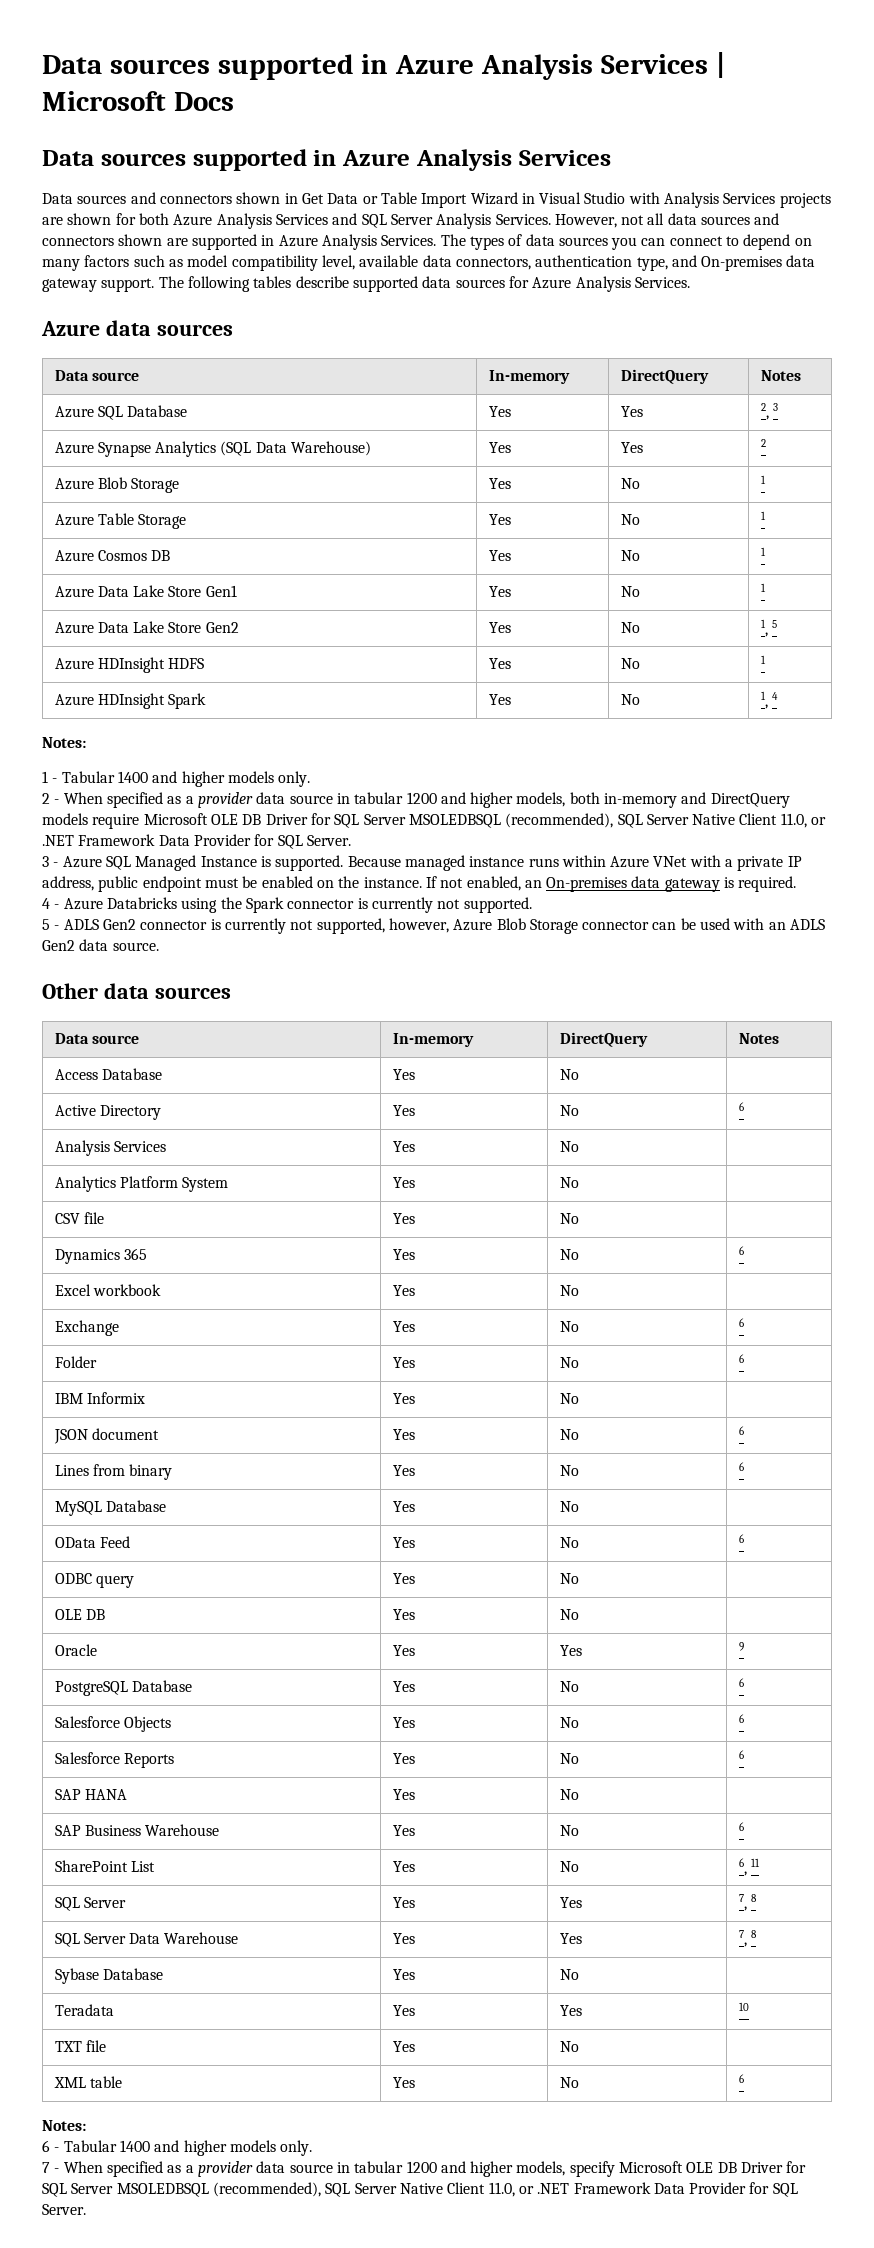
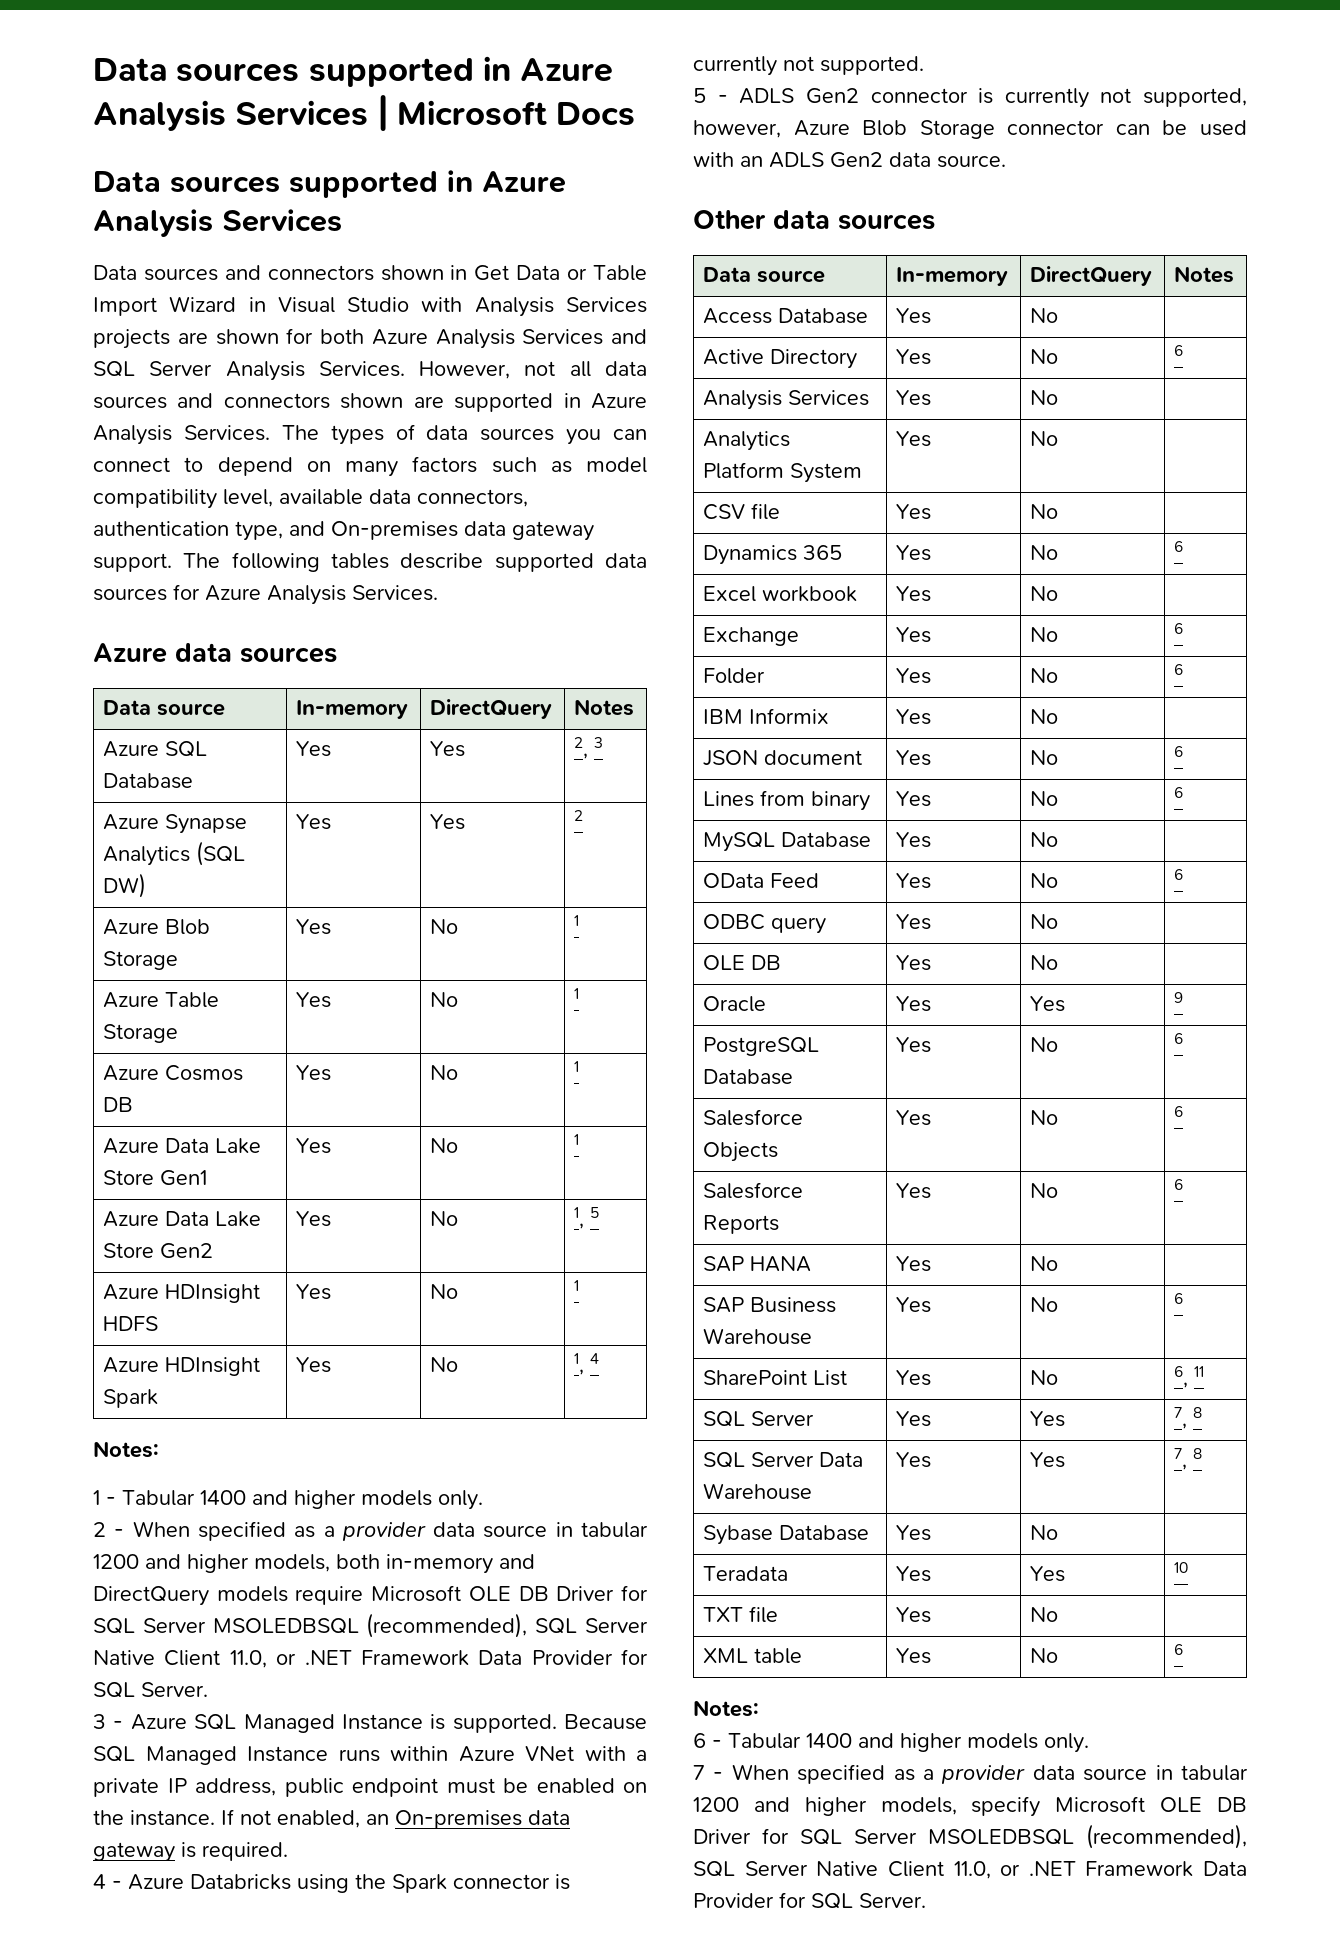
[255,441,372,456] Data Warehouse) -> [103,873,147,898] DW)
[404,855,525,871] managed instance -> [93,1746,328,1765] SQL Managed Instance

